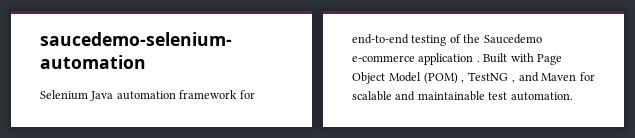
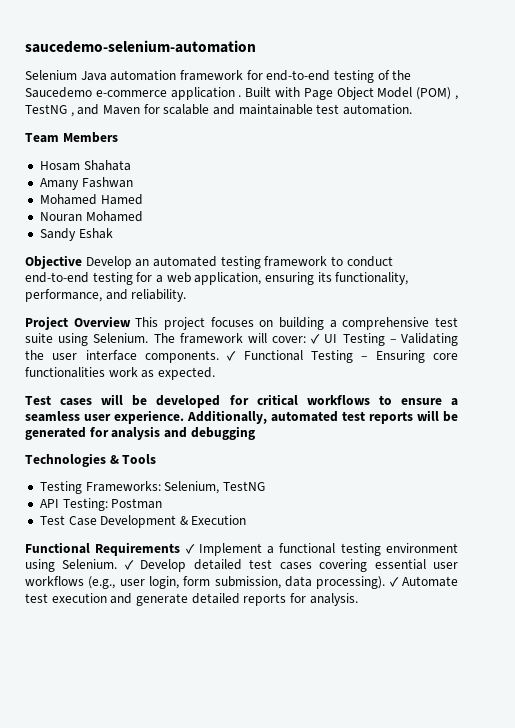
(573, 96) none -> [25,132,118,143] [39,160,131,171] [39,177,133,190] [39,194,143,205] [39,211,143,222] [39,228,113,241] [25,255,393,269] [25,272,409,285] [25,289,187,302] [25,316,458,330] [25,333,459,346] [25,350,458,363] [25,367,215,380] [25,394,459,408] [25,410,458,424] [25,426,255,440] [25,453,157,467] [39,481,265,494] [39,498,163,511] [39,515,247,528] [25,542,458,556] [25,559,459,572] [25,576,458,589] [25,593,358,606] // Team Members // Hosam Shahata // Amany Fashwan // Mohamed Hamed // Nouran Mohamed // Sandy Eshak // Objective Develop an automated testing framework to conduct end-to-end testing for a web application, ensuring its functionality, performance, and reliability. // Project Overview This project focuses on building a comprehensive test suite using Selenium. The framework will cover: ✓ UI Testing – Validating the user interface components. ✓ Functional Testing – Ensuring core functionalities work as expected. // Test cases will be developed for critical workflows to ensure a seamless user experience. Additionally, automated test reports will be generated for analysis and debugging // Technologies & Tools // Testing Frameworks: Selenium, TestNG // API Testing: Postman // Test Case Development & Execution // Functional Requirements ✓ Implement a functional testing environment using Selenium. ✓ Develop detailed test cases covering essential user workflows (e.g., user login, form submission, data processing). ✓ Automate test execution and generate detailed reports for analysis.

